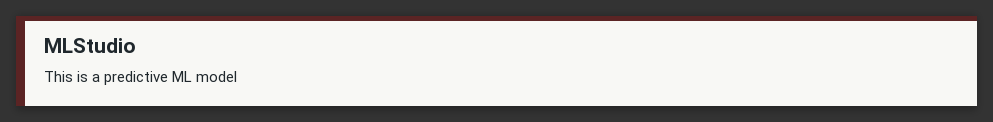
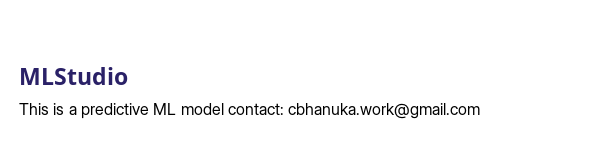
(238, 76) none -> [227,103,481,119] contact: cbhanuka.work@gmail.com

